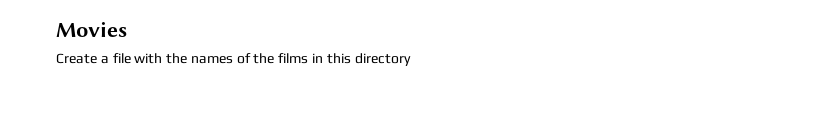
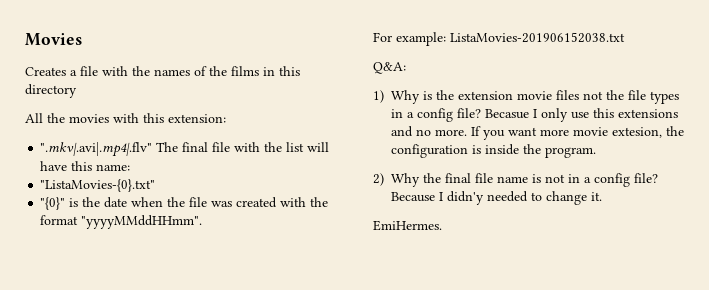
[56,53,97,64] Create -> [25,67,66,76] Creates
(411, 59) none -> [25,113,226,123] [40,142,330,157] [40,161,131,171] [40,179,156,192] [40,197,329,210] [40,215,203,229] [373,32,625,46] [373,62,406,74] [373,90,679,104] [391,108,678,122] [391,126,684,140] [391,144,596,158] [373,173,658,187] [391,191,602,205] [373,220,442,231] // All the movies with this extension: // ".mkv|.avi|.mp4|.flv" The final file with the list will have this name: // "ListaMovies-{0}.txt" // "{0}" is the date when the file was created with the format "yyyyMMddHHmm". // For example: ListaMovies-201906152038.txt // Q&A: // 1) Why is the extension movie files not the file types in a config file? Becasue I only use this extensions and no more. If you want more movie extesion, the configuration is inside the program. // 2) Why the final file name is not in a config file? Because I didn'y needed to change it. // EmiHermes.

